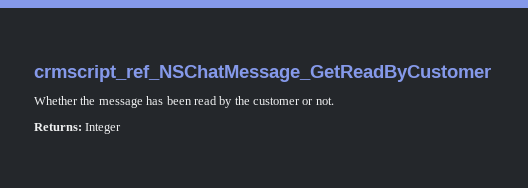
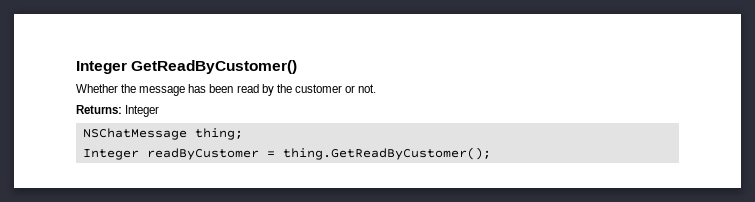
[34,65,491,82] crmscript_ref_NSChatMessage_GetReadByCustomer -> [76,60,298,74] Integer GetReadByCustomer()
(122, 128) none -> [82,128,243,140] [82,147,491,160] // NSChatMessage thing; // Integer readByCustomer = thing.GetReadByCustomer();

